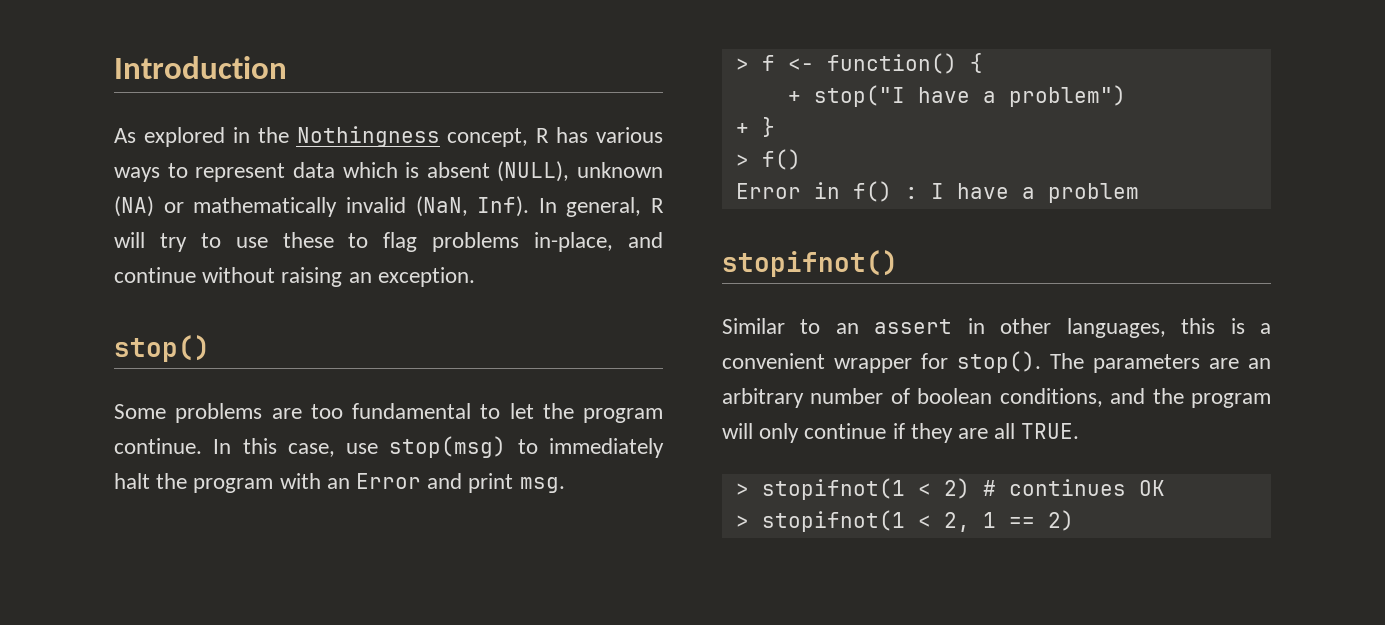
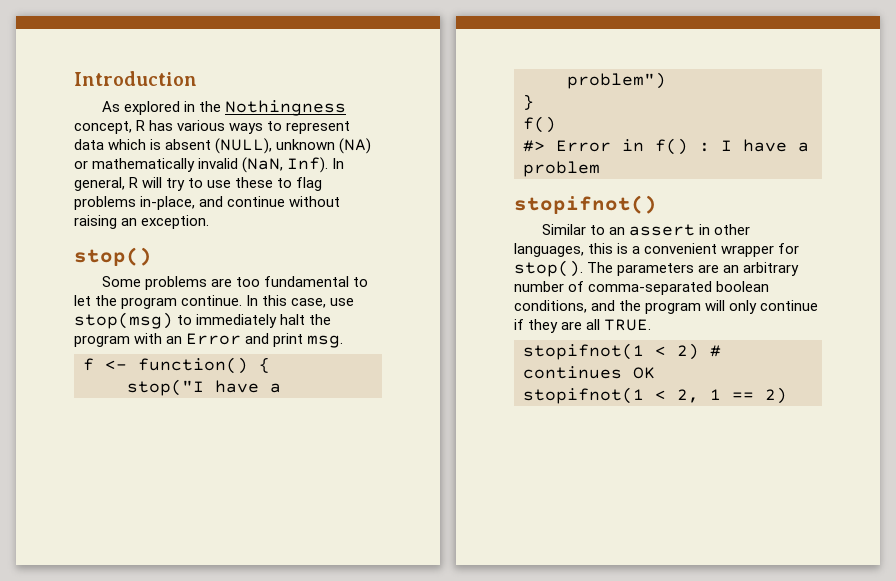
[735,58,749,71] > -> (344, 341) none
[787,91,801,103] + -> (270, 365) none
[735,123,749,135] + -> (666, 80) none
[735,154,749,167] > -> (534, 102) none
(801, 159) none -> [523,140,545,152] #>
(910, 396) none -> [588,281,713,295] comma-separated
[735,483,749,496] > -> (652, 325) none
[735,515,749,528] > -> (655, 373) none

